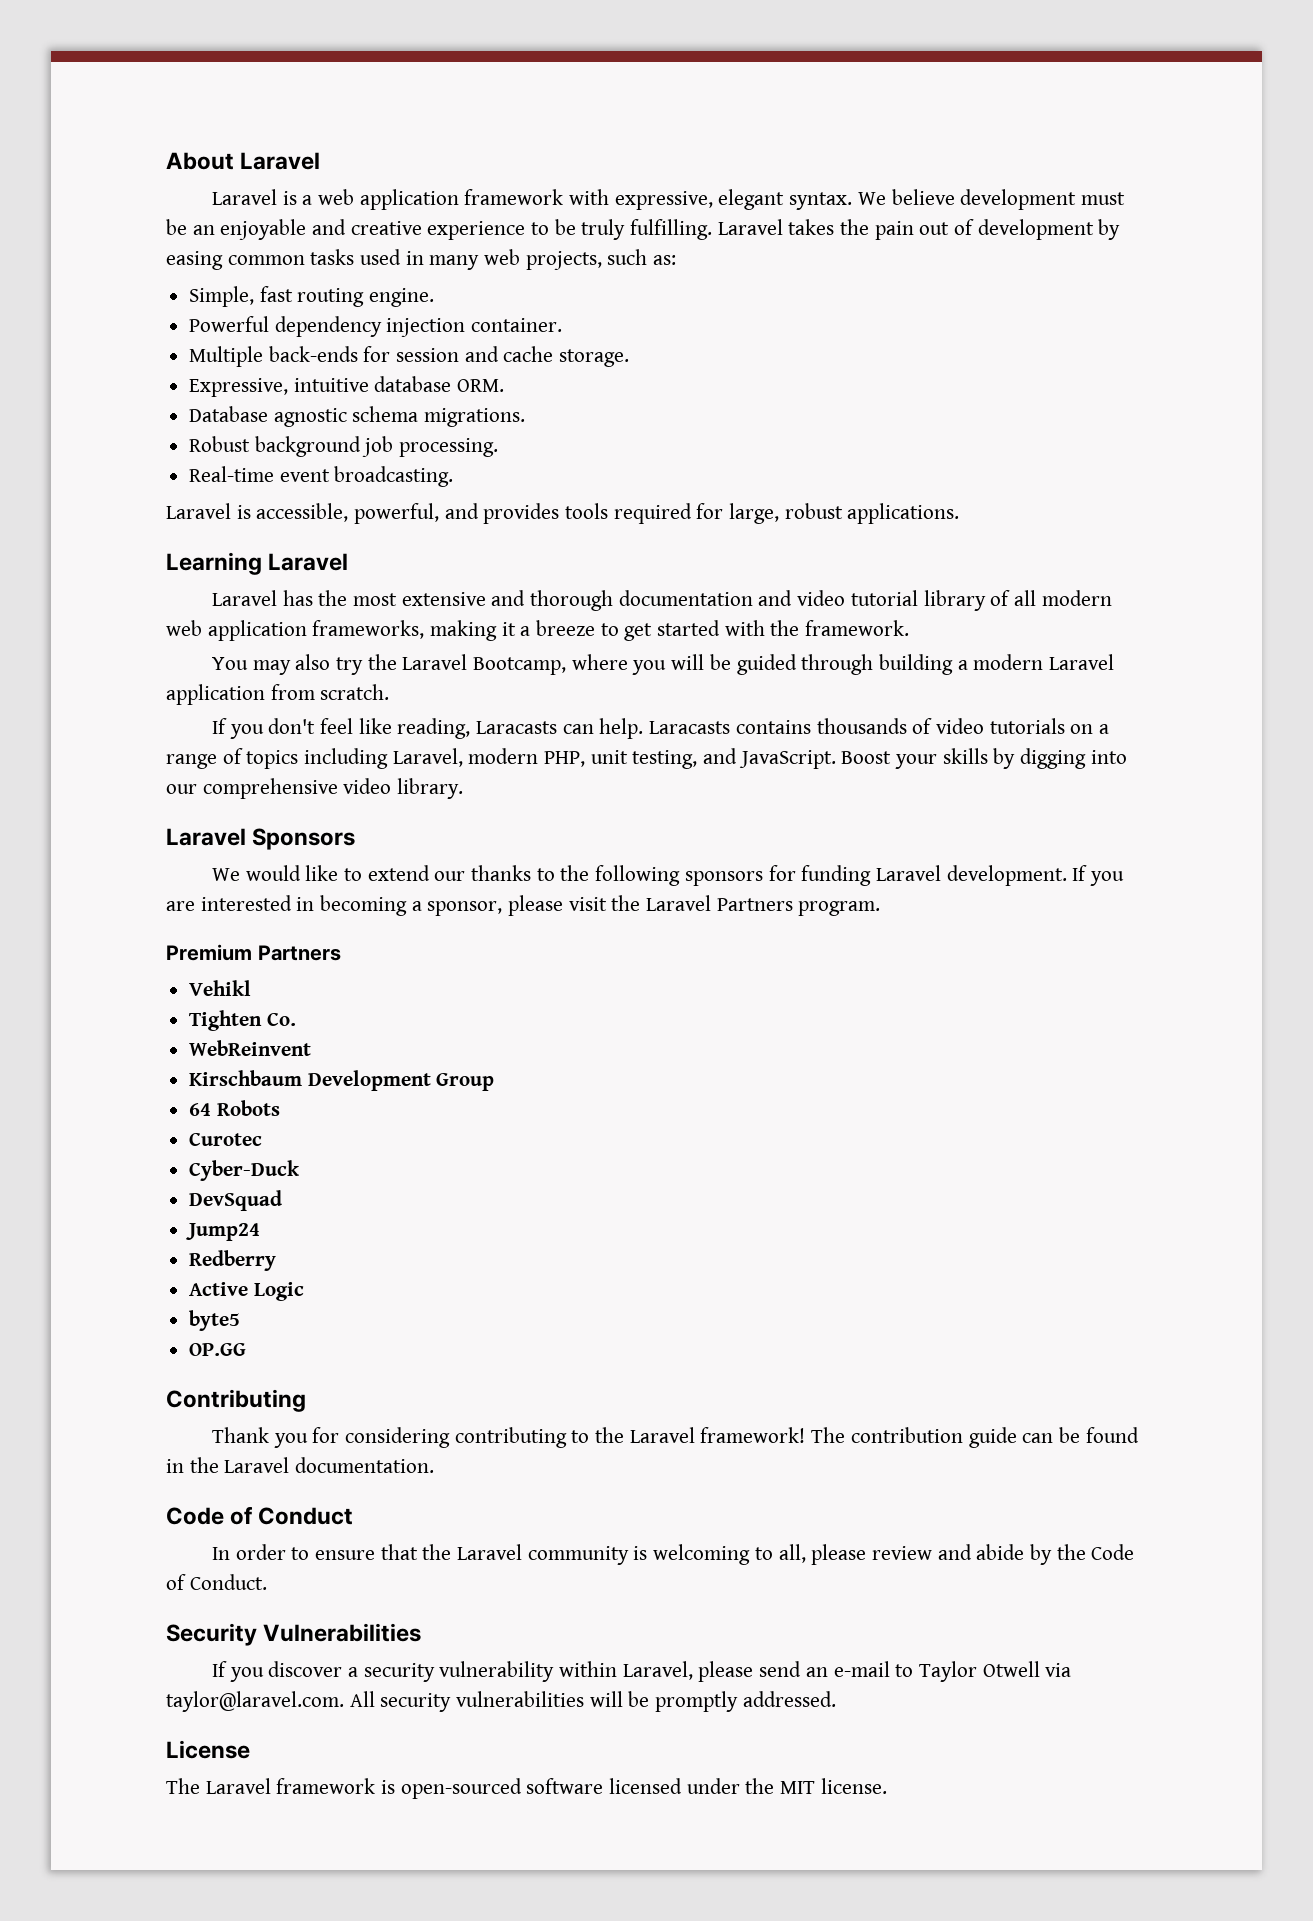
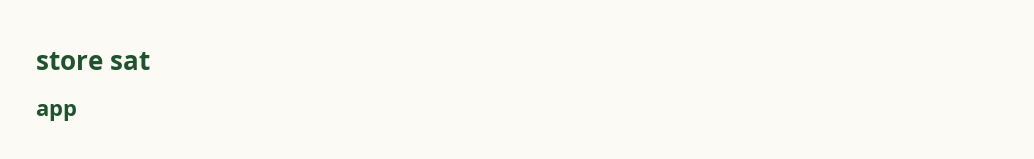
[166,152,321,170] [212,189,1125,210] [166,219,1121,240] [166,249,677,270] [189,286,435,307] [189,316,563,337] [189,346,630,367] [189,376,505,397] [189,406,526,427] [189,436,499,457] [189,466,454,487] [166,503,960,524] [166,552,349,575] [212,590,1112,611] [166,620,910,641] [212,654,1114,675] [166,684,390,705] [212,718,1109,739] [166,748,1127,769] [166,778,464,799] [166,828,356,850] [212,865,1124,886] [166,895,881,916] [166,944,341,961] [189,980,252,996] [189,1010,296,1031] [189,1040,312,1056] [189,1070,495,1091] [189,1100,280,1116] [189,1133,263,1146] [189,1160,301,1181] [189,1190,283,1211] [186,1223,261,1241] [189,1250,277,1271] [189,1282,304,1301] [189,1310,241,1331] [189,1343,247,1356] [166,1389,306,1412] [212,1427,1139,1448] [166,1457,435,1473] [166,1506,354,1525] [212,1544,1135,1565] [166,1574,267,1590] [166,1623,422,1646] [212,1661,1072,1682] [166,1691,836,1712] [166,1740,250,1759] [166,1778,887,1799] About Laravel // Laravel is a web application framework with expressive, elegant syntax. We believe development must be an enjoyable and creative experience to be truly fulfilling. Laravel takes the pain out of development by easing common tasks used in many web projects, such as: // Simple, fast routing engine. // Powerful dependency injection container. // Multiple back-ends for session and cache storage. // Expressive, intuitive database ORM. // Database agnostic schema migrations. // Robust background job processing. // Real-time event broadcasting. // Laravel is accessible, powerful, and provides tools required for large, robust applications. // Learning Laravel // Laravel has the most extensive and thorough documentation and video tutorial library of all modern web application frameworks, making it a breeze to get started with the framework. // You may also try the Laravel Bootcamp, where you will be guided through building a modern Laravel application from scratch. // If you don't feel like reading, Laracasts can help. Laracasts contains thousands of video tutorials on a range of topics including Laravel, modern PHP, unit testing, and JavaScript. Boost your skills by digging into our comprehensive video library. // Laravel Sponsors // We would like to extend our thanks to the following sponsors for funding Laravel development. If you are interested in becoming a sponsor, please visit the Laravel Partners program. // Premium Partners // Vehikl // Tighten Co. // WebReinvent // Kirschbaum Development Group // 64 Robots // Curotec // Cyber-Duck // DevSquad // Jump24 // Redberry // Active Logic // byte5 // OP.GG // Contributing // Thank you for considering contributing to the Laravel framework! The contribution guide can be found in the Laravel documentation. // Code of Conduct // In order to ensure that the Laravel community is welcoming to all, please review and abide by the Code of Conduct. // Security Vulnerabilities // If you discover a security vulnerability within Laravel, please send an e-mail to Taylor Otwell via taylor@laravel.com. All security vulnerabilities will be promptly addressed. // License // The Laravel framework is open-sourced software licensed under the MIT license. -> [36,52,151,70] [36,104,77,121] store sat // app

